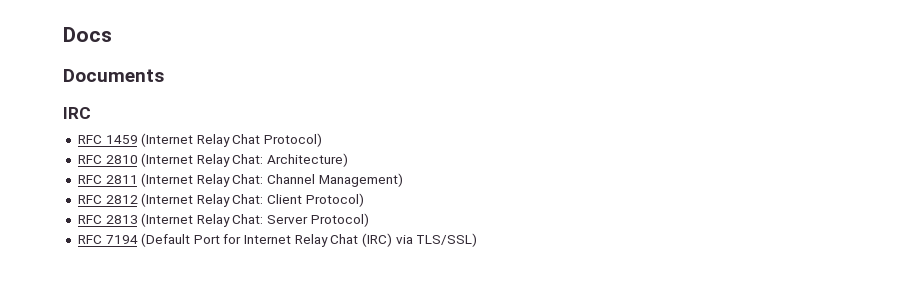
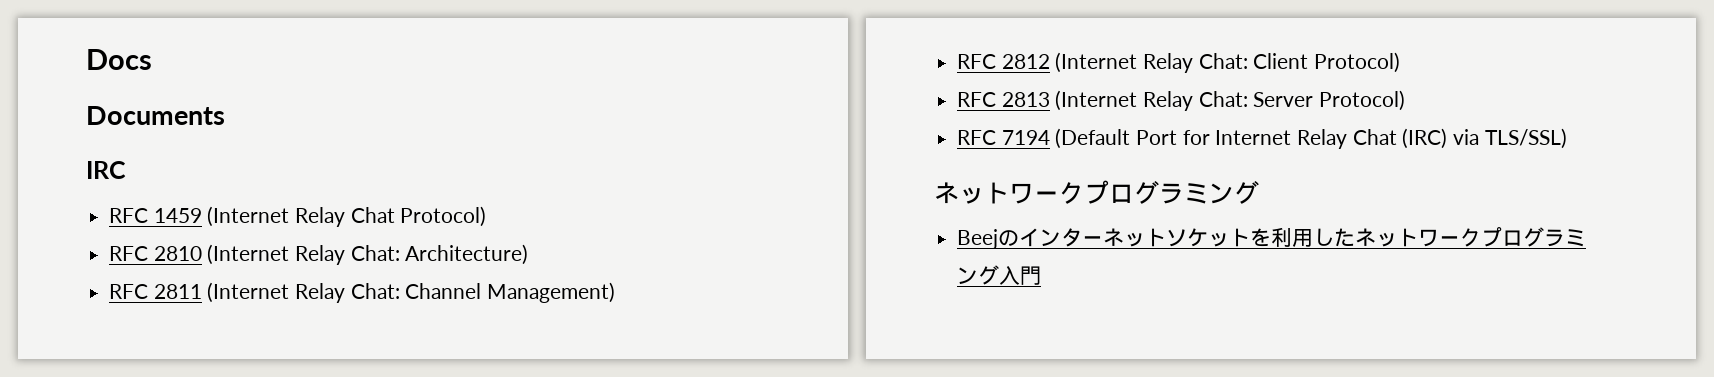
(478, 240) none -> [934,180,1259,204] [957,227,1587,249] [957,265,1042,285] // ネットワークプログラミング // Beejのインターネットソケットを利用したネットワークプログラミング入門

